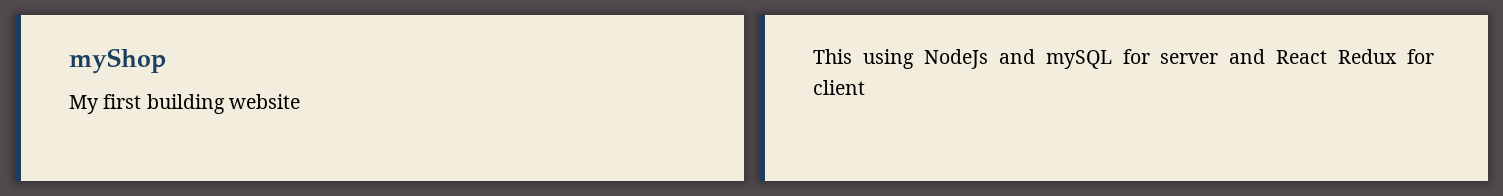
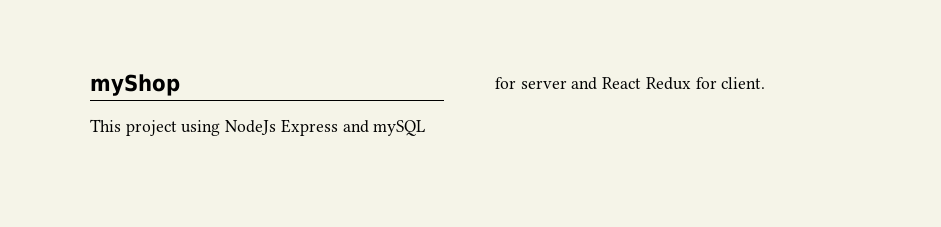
[69,94,300,114] // My first building website -> (180, 85) none
(852, 56) none -> [125,120,177,136] project
(988, 59) none -> [280,119,338,136] Express
[813,80,865,95] client -> [721,77,766,89] client.

